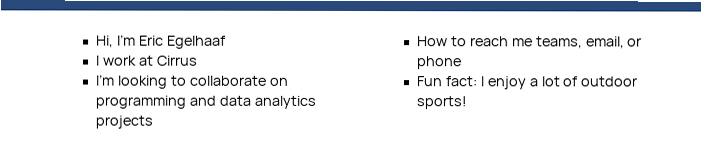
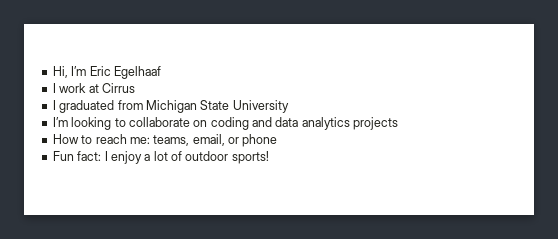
(198, 60) none -> [52,100,289,113] // I graduated from Michigan State University
[94,95,186,109] programming -> [210,117,249,130] coding
[511,38,533,47] me -> [129,137,150,144] me:

